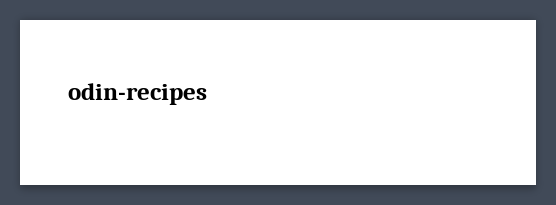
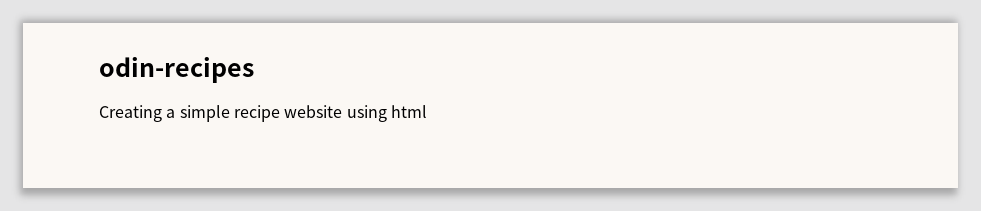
(207, 94) none -> [99,105,427,122] // Creating a simple recipe website using html

